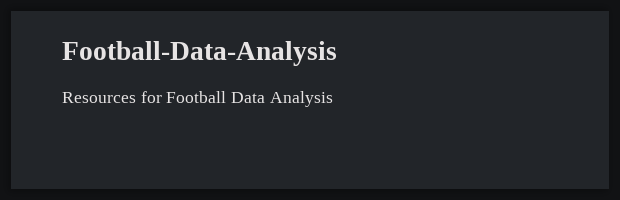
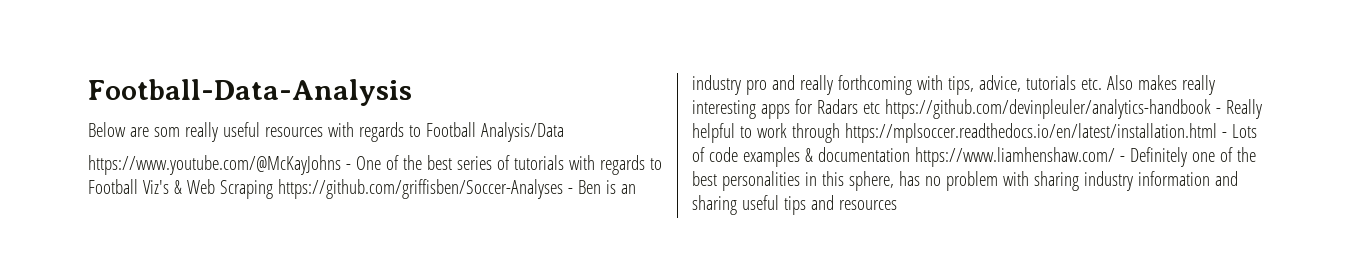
[62,91,333,107] Resources for Football Data Analysis -> [88,122,564,142] [88,155,662,175] [88,179,636,199] [692,75,1215,95] [692,99,1262,119] [692,123,1257,143] [692,147,1256,167] [692,171,1238,191] [692,195,897,215] Below are som really useful resources with regards to Football Analysis/Data // https://www.youtube.com/@McKayJohns - One of the best series of tutorials with regards to Football Viz's & Web Scraping https://github.com/griffisben/Soccer-Analyses - Ben is an industry pro and really forthcoming with tips, advice, tutorials etc. Also makes really interesting apps for Radars etc https://github.com/devinpleuler/analytics-handbook - Really helpful to work through https://mplsoccer.readthedocs.io/en/latest/installation.html - Lots of code examples & documentation https://www.liamhenshaw.com/ - Definitely one of the best personalities in this sphere, has no problem with sharing industry information and sharing useful tips and resources

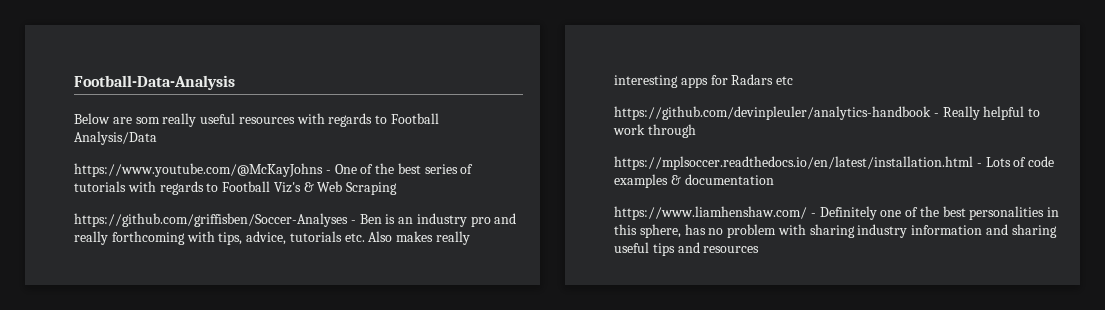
(273, 189) none -> (398, 188) //
(880, 108) none -> (794, 80) //
(840, 133) none -> (696, 131) //
(910, 154) none -> (774, 179) //

